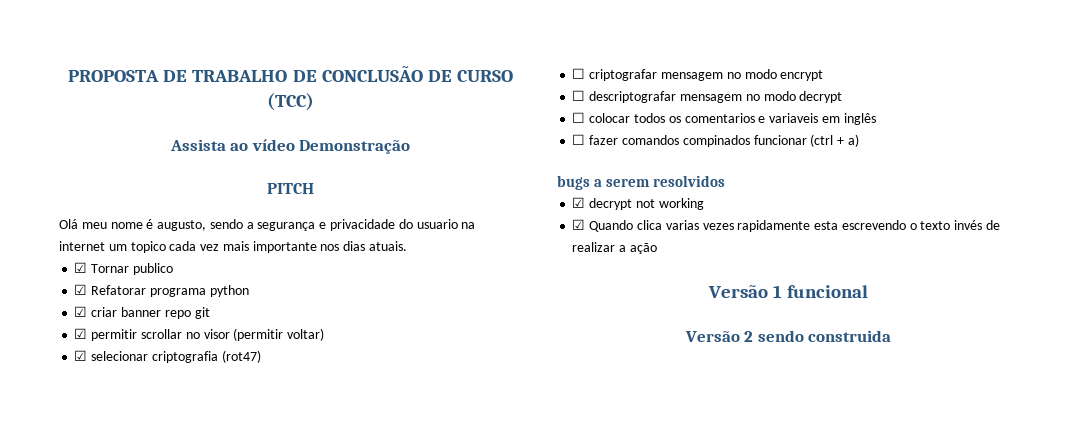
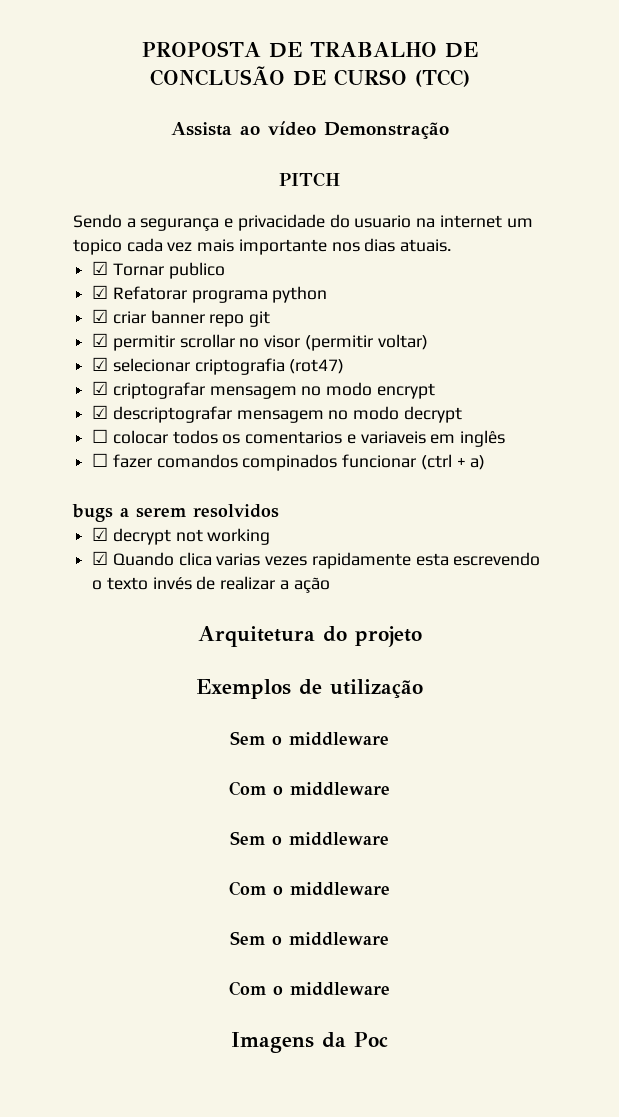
[59,219,243,231] Olá meu nome é augusto, sendo -> [73,214,122,228] Sendo
[572,68,586,79] ☐ -> [92,381,109,395] ☑
[572,90,586,101] ☐ -> [92,405,109,419] ☑
[707,285,869,298] [684,330,892,342] Versão 1 funcional // Versão 2 sendo construida -> [197,626,422,647] [196,679,423,699] [230,731,389,746] [229,781,390,796] [230,831,389,846] [229,881,390,896] [230,931,389,946] [229,981,390,996] [231,1032,389,1053] Arquitetura do projeto // Exemplos de utilização // Sem o middleware // Com o middleware // Sem o middleware // Com o middleware // Sem o middleware // Com o middleware // Imagens da Poc

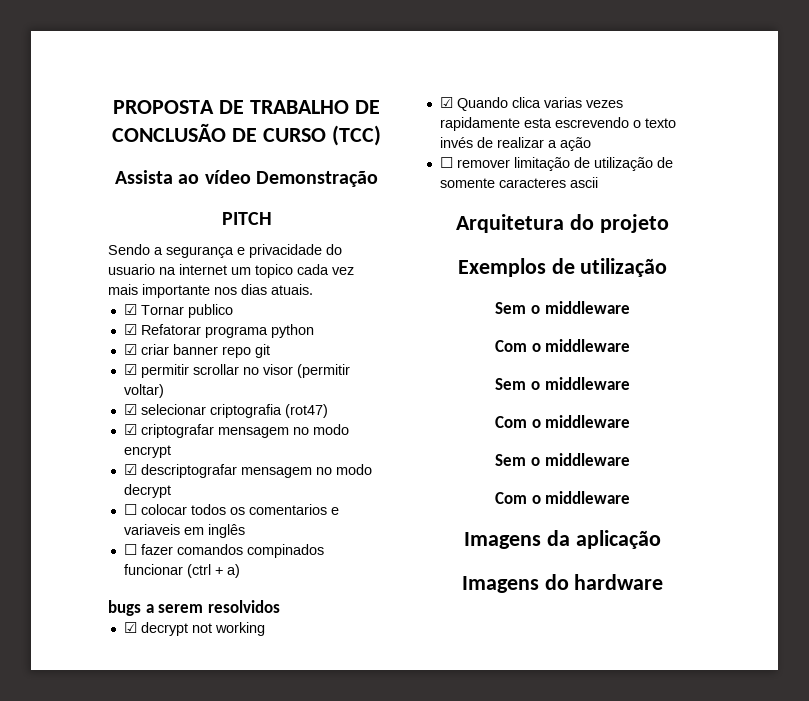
(330, 585) none -> [439,157,673,171] [439,177,598,188] // ☐ remover limitação de utilização de somente caracteres ascii
[354,1032,389,1047] Poc -> [575,530,661,549] [461,574,664,593] aplicação // Imagens do hardware

